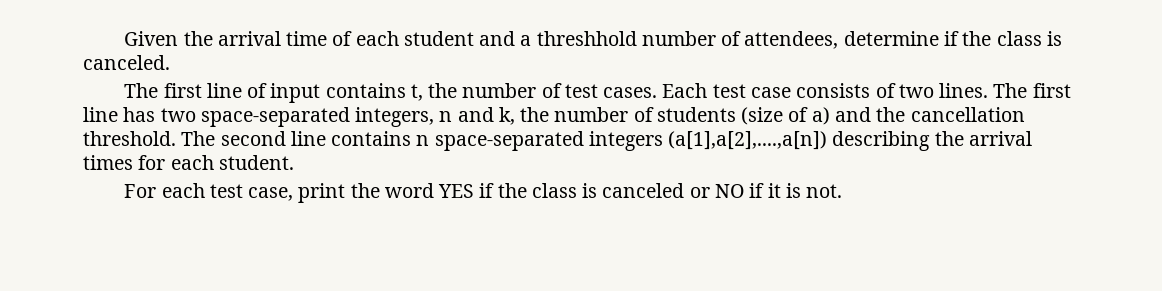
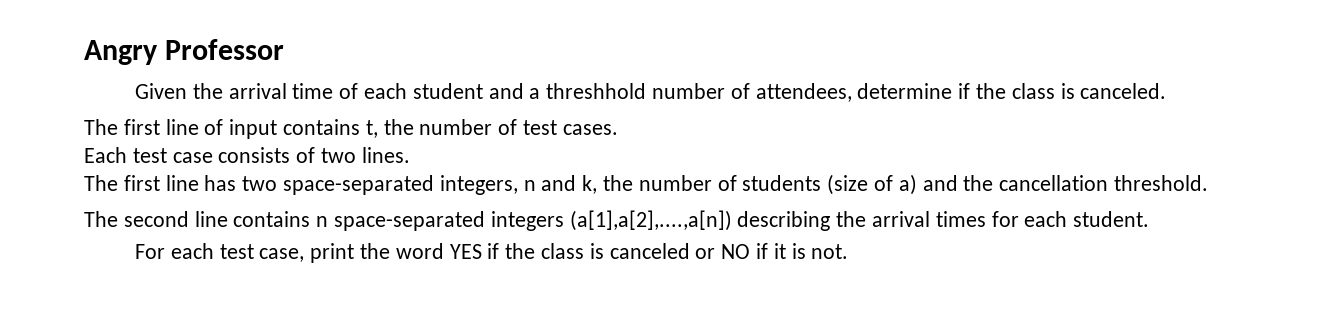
(124, 38) none -> [84,39,285,65] Angry Professor //
(658, 92) none -> (618, 129) //
(989, 90) none -> (410, 155) //
(176, 138) none -> (1209, 183) //

